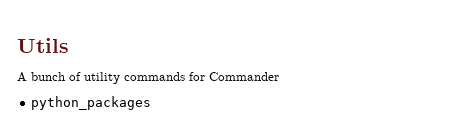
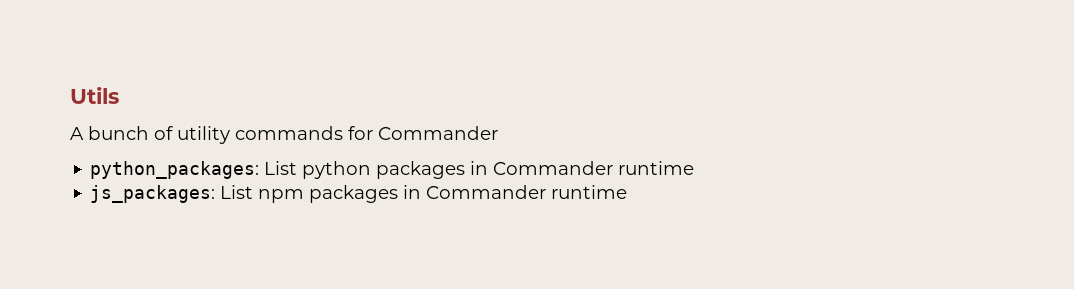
[31,96,152,110] python_packages -> [90,161,695,179] [90,185,628,203] python_packages: List python packages in Commander runtime // js_packages: List npm packages in Commander runtime

